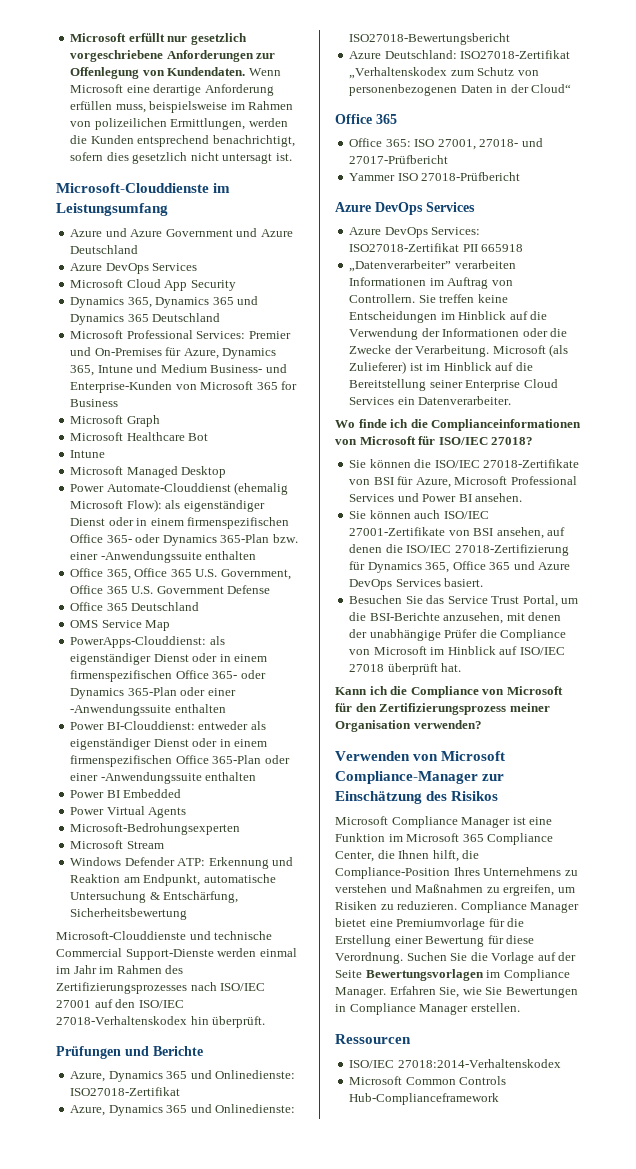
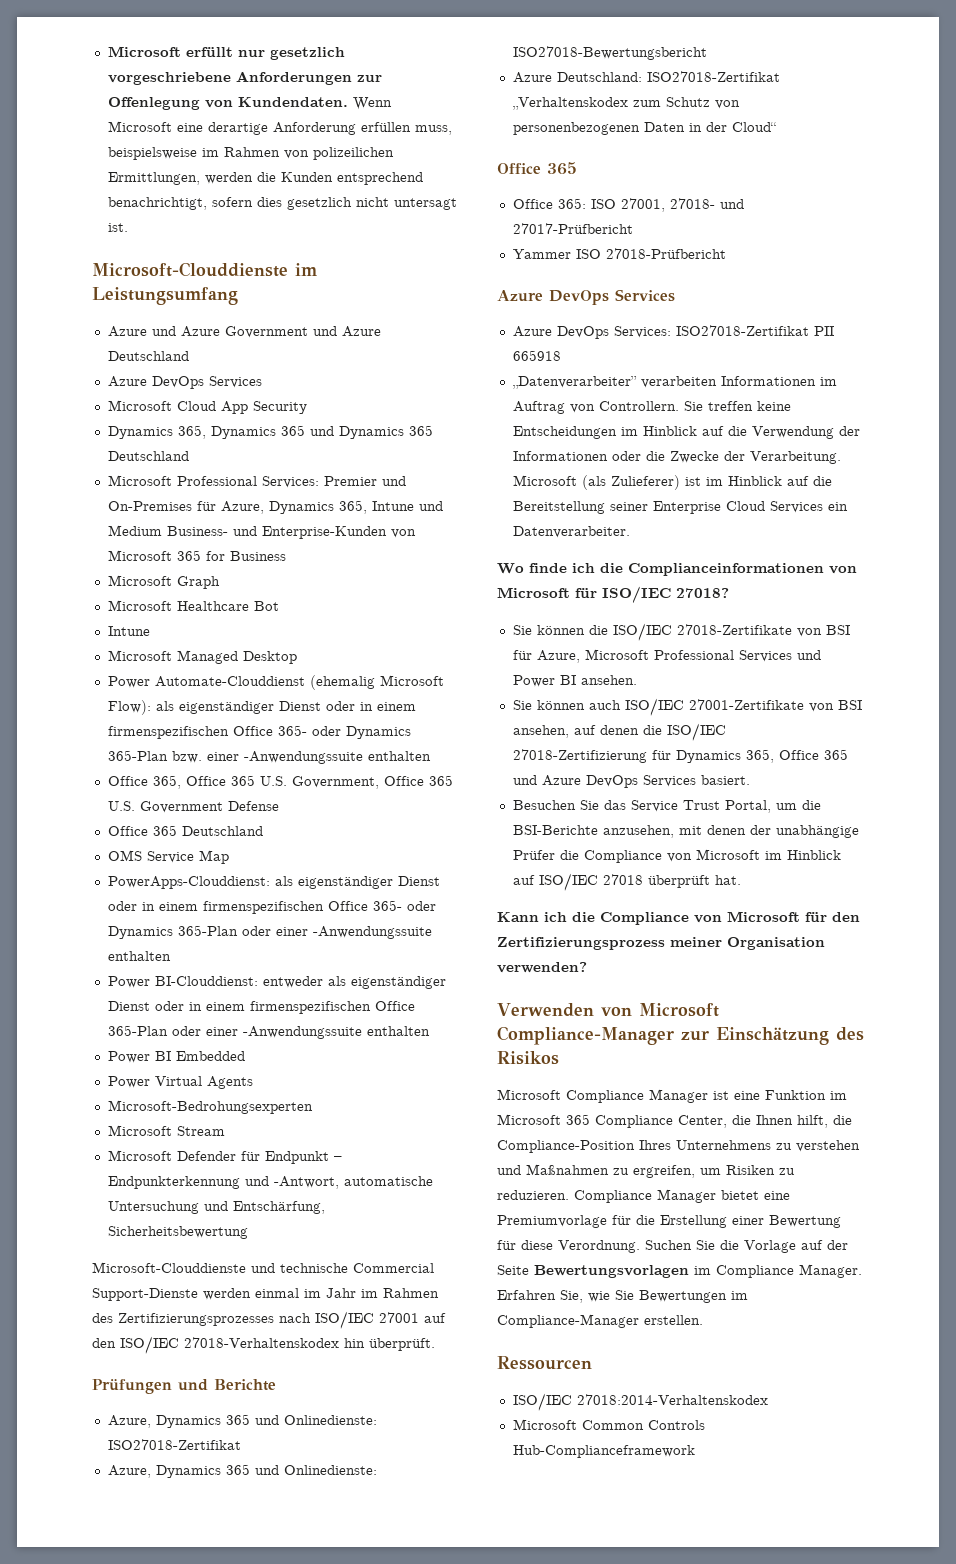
[70,857,294,869] [70,874,201,886] Windows Defender ATP: Erkennung und Reaktion am Endpunkt, -> [107,1150,342,1164] [107,1176,339,1189] Microsoft Defender für Endpunkt – Endpunkterkennung und -Antwort,
[149,892,160,900] & -> [203,1201,228,1211] und
[335,1003,469,1015] in Compliance Manager -> [731,1291,748,1300] [497,1314,639,1328] im Compliance-Manager

